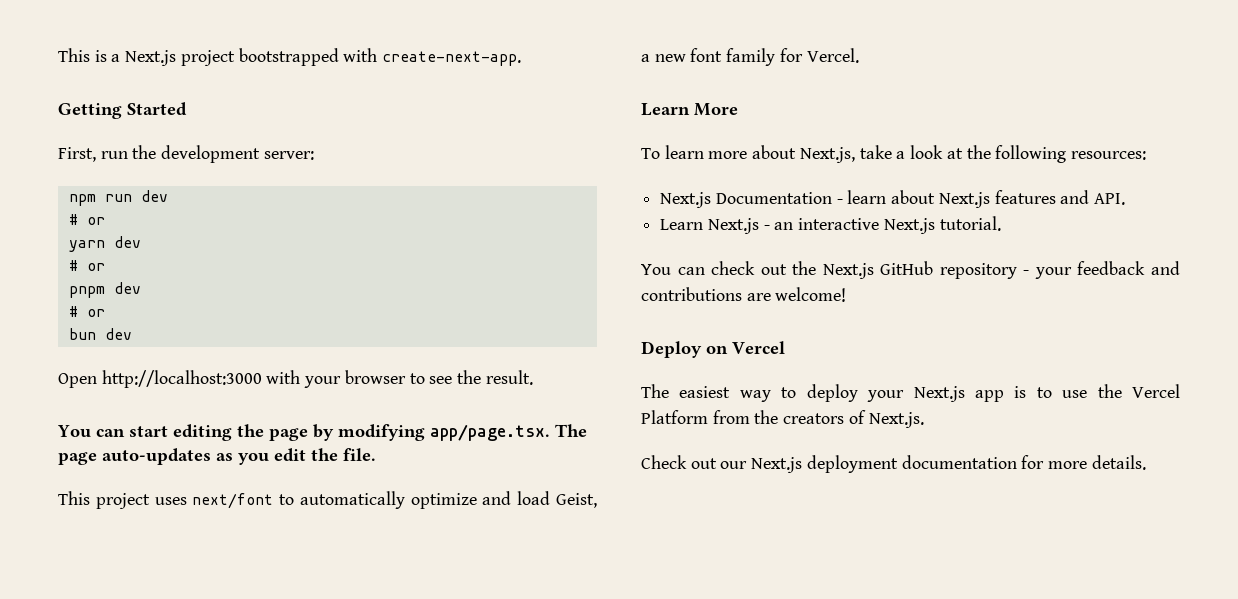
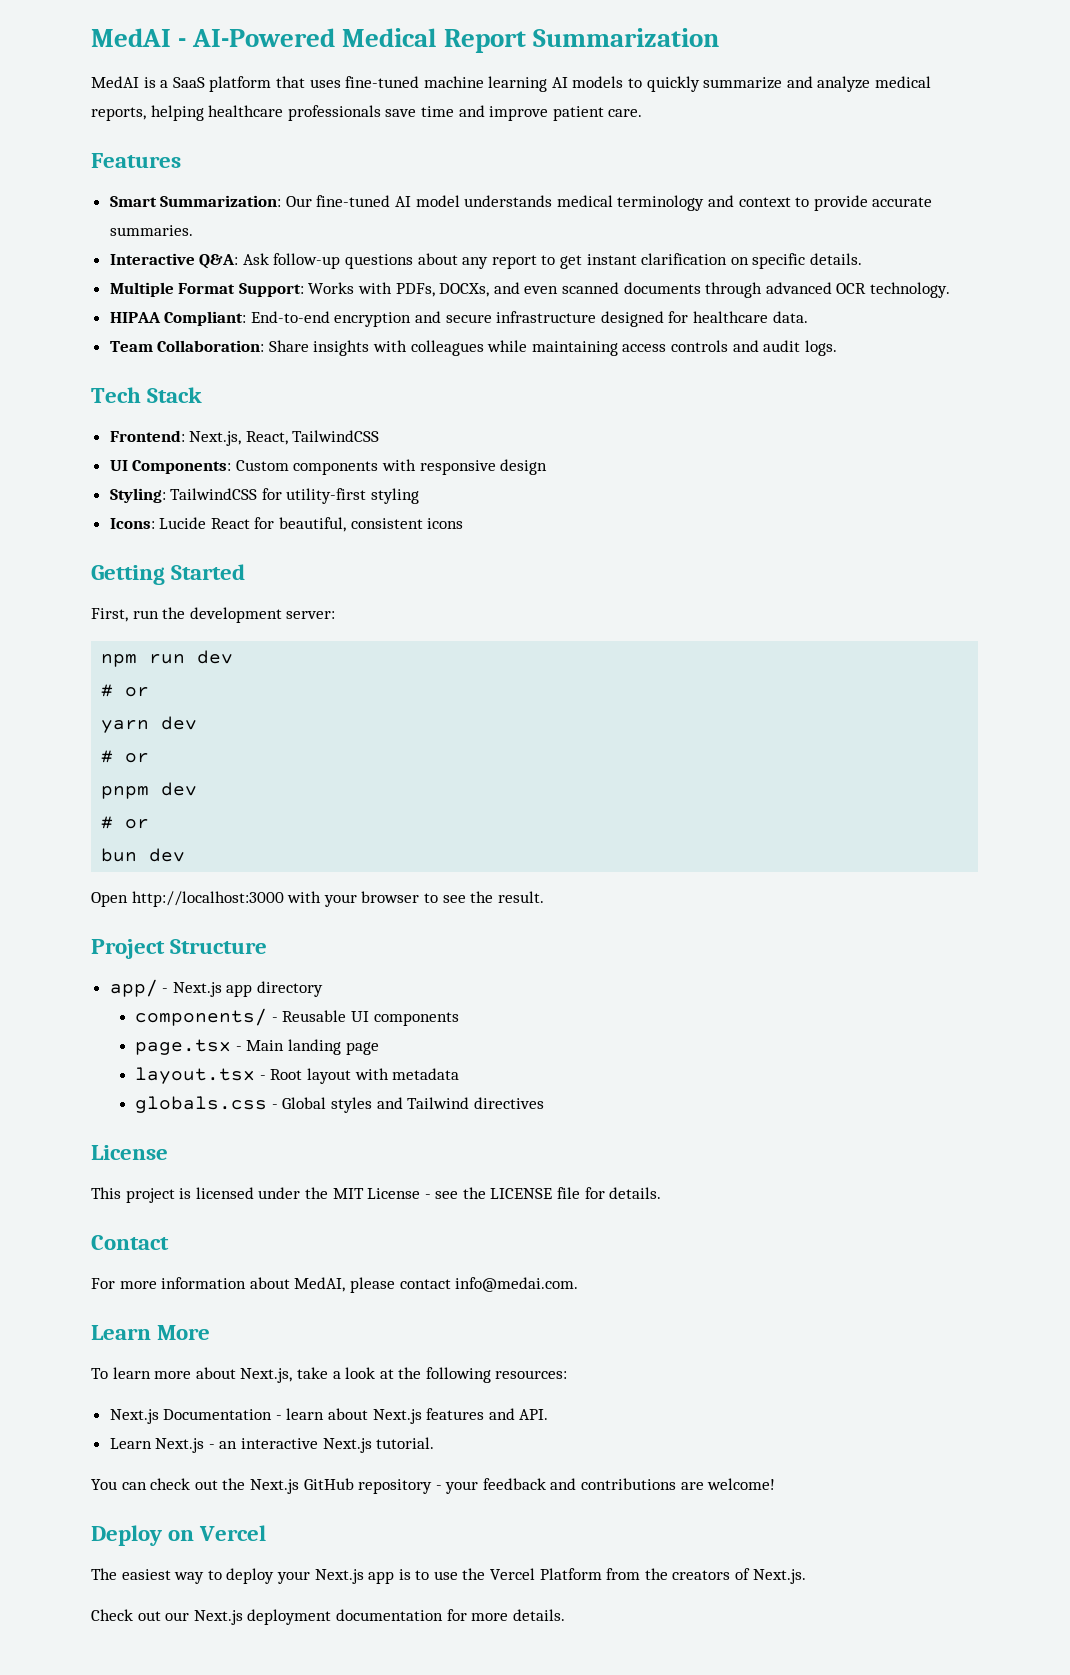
[58,48,522,66] This is a Next.js project bootstrapped with create-next-app. -> [91,28,719,53] [91,76,932,92] [91,105,643,121] [91,153,181,168] [109,195,933,211] [109,225,193,236] [109,253,862,269] [109,282,950,298] [109,311,808,327] [109,340,837,356] [91,387,203,403] [109,430,380,446] [109,459,548,475] [109,488,420,504] [109,517,464,532] MedAI - AI-Powered Medical Report Summarization // MedAI is a SaaS platform that uses fine-tuned machine learning AI models to quickly summarize and analyze medical reports, helping healthcare professionals save time and improve patient care. // Features // Smart Summarization: Our fine-tuned AI model understands medical terminology and context to provide accurate summaries. // Interactive Q&A: Ask follow-up questions about any report to get instant clarification on specific details. // Multiple Format Support: Works with PDFs, DOCXs, and even scanned documents through advanced OCR technology. // HIPAA Compliant: End-to-end encryption and secure infrastructure designed for healthcare data. // Team Collaboration: Share insights with colleagues while maintaining access controls and audit logs. // Tech Stack // Frontend: Next.js, React, TailwindCSS // UI Components: Custom components with responsive design // Styling: TailwindCSS for utility-first styling // Icons: Lucide React for beautiful, consistent icons
[57,424,587,441] [58,448,376,465] [58,491,597,509] [641,48,859,66] You can start editing the page by modifying app/page.tsx. The page auto-updates as you edit the file. // This project uses next/font to automatically optimize and load Geist, a new font family for Vercel. -> [91,939,268,959] [109,979,324,997] [135,1008,459,1026] [135,1039,379,1055] [135,1067,460,1084] [135,1096,544,1113] [91,1145,168,1160] [91,1187,662,1203] [91,1235,169,1250] [91,1277,579,1293] Project Structure // app/ - Next.js app directory // components/ - Reusable UI components // page.tsx - Main landing page // layout.tsx - Root layout with metadata // globals.css - Global styles and Tailwind directives // License // This project is licensed under the MIT License - see the LICENSE file for details. // Contact // For more information about MedAI, please contact info@medai.com.

